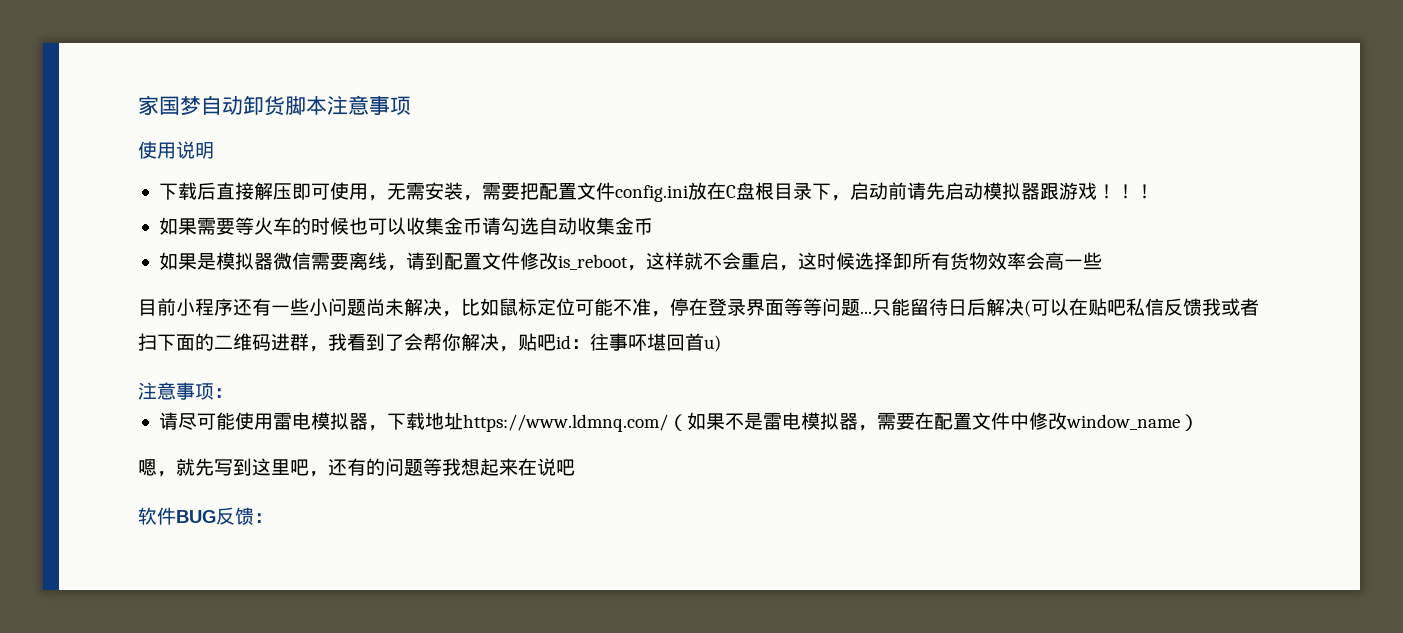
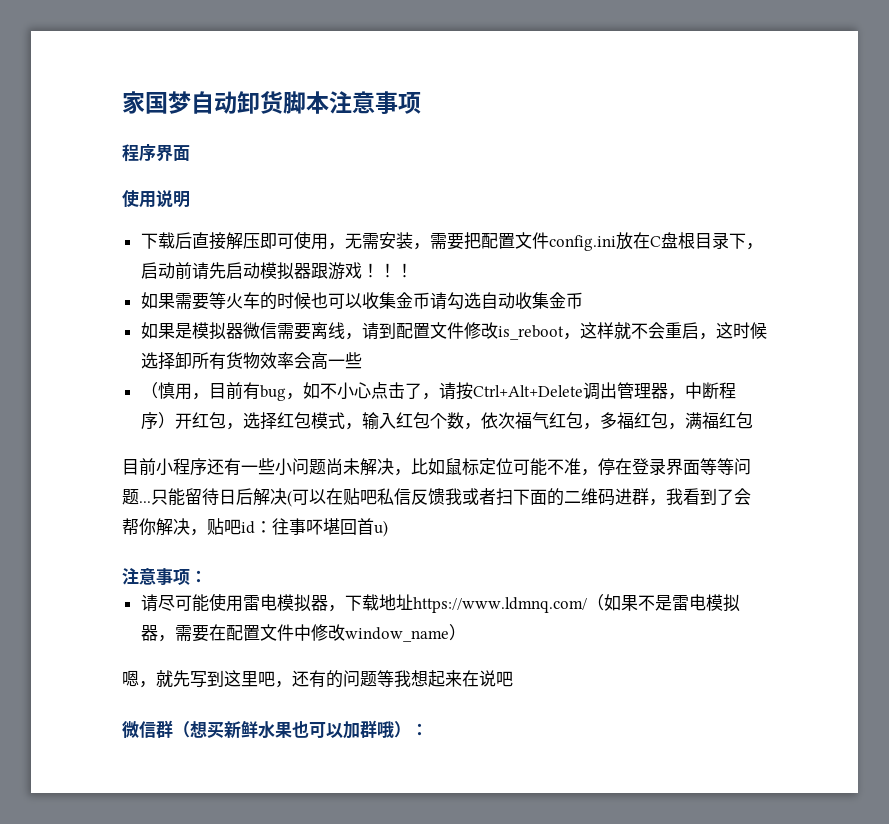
(411, 105) none -> [122,144,190,162] // 程序界面
(1102, 261) none -> [140,382,736,401] [140,412,753,430] // （慎用，目前有bug，如不小心点击了，请按Ctrl+Alt+Delete调出管理器，中断程序）开红包，选择红包模式，输入红包个数，依次福气红包，多福红包，满福红包
[138,507,254,525] 软件BUG反馈 -> [122,720,411,739] 微信群（想买新鲜水果也可以加群哦）

